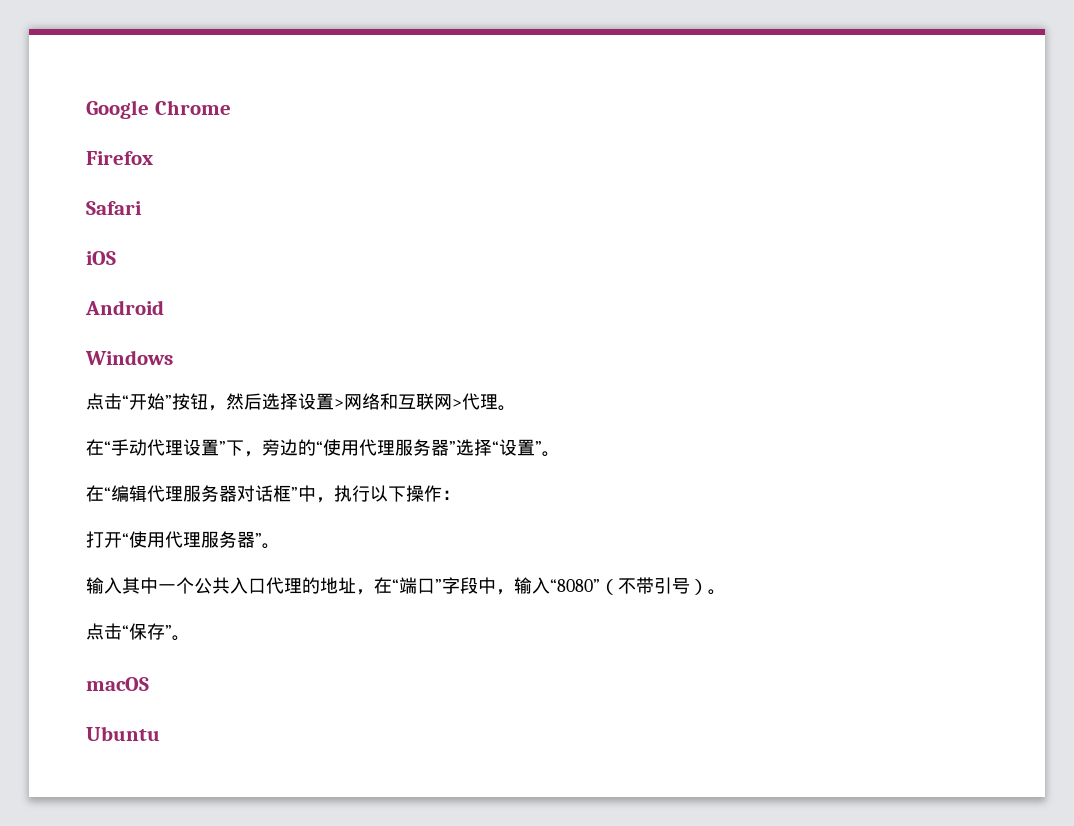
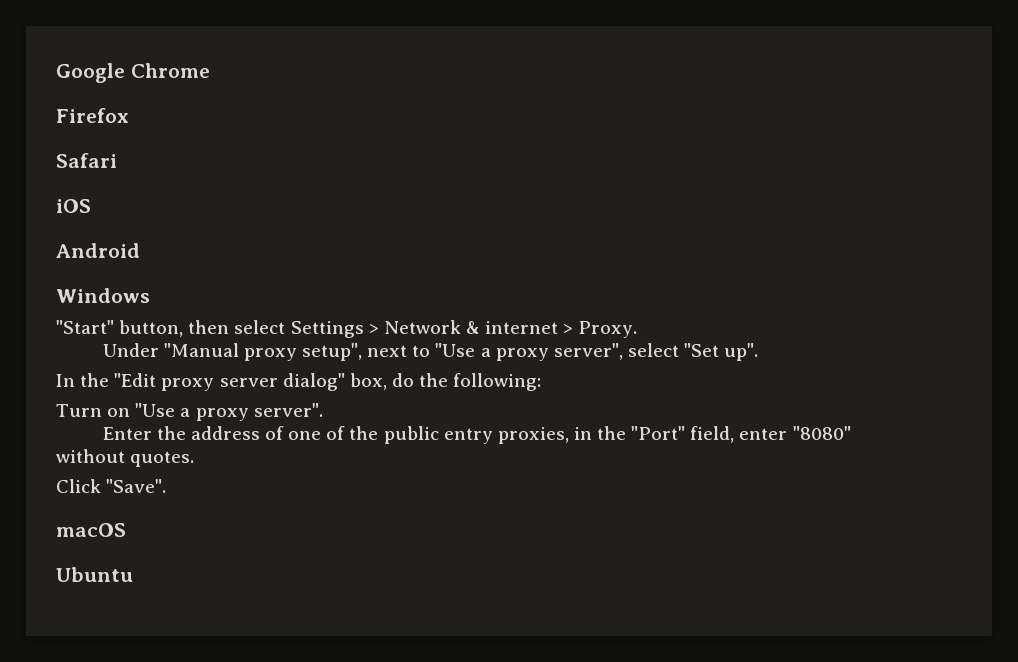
[86,393,516,411] [86,439,560,457] [86,485,460,503] [86,531,280,549] [86,577,726,595] [86,623,190,641] 点击“开始”按钮，然后选择设置>网络和互联网>代理。 // 在“手动代理设置”下，旁边的“使用代理服务器”选择“设置”。 // 在“编辑代理服务器对话框”中，执行以下操作： // 打开“使用代理服务器”。 // 输入其中一个公共入口代理的地址，在“端口”字段中，输入“8080”（不带引号）。 // 点击“保存”。 -> [56,320,638,338] [102,343,759,361] [56,373,542,391] [56,403,323,421] [102,426,851,444] [56,449,195,467] [56,479,167,493] "Start" button, then select Settings > Network & internet > Proxy. // Under "Manual proxy setup", next to "Use a proxy server", select "Set up". // In the "Edit proxy server dialog" box, do the following: // Turn on "Use a proxy server". // Enter the address of one of the public entry proxies, in the "Port" field, enter "8080" without quotes. // Click "Save".

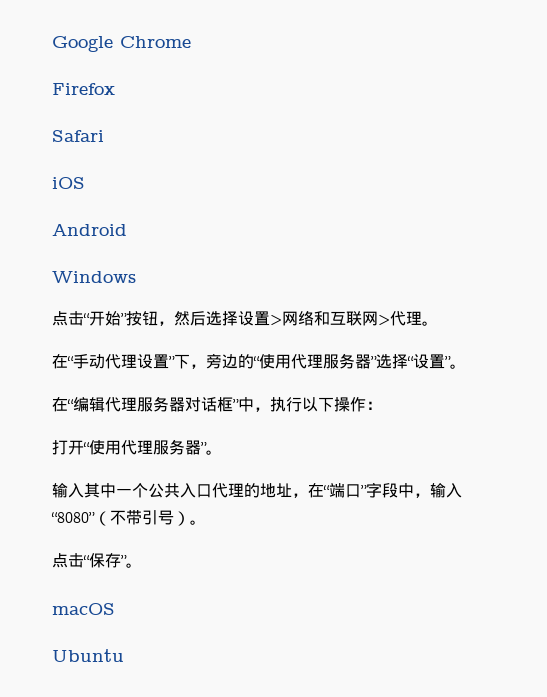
[56,320,638,338] [102,343,759,361] [56,373,542,391] [56,403,323,421] [102,426,851,444] [56,449,195,467] [56,479,167,493] "Start" button, then select Settings > Network & internet > Proxy. // Under "Manual proxy setup", next to "Use a proxy server", select "Set up". // In the "Edit proxy server dialog" box, do the following: // Turn on "Use a proxy server". // Enter the address of one of the public entry proxies, in the "Port" field, enter "8080" without quotes. // Click "Save". -> [52,311,438,326] [52,353,466,369] [52,396,382,412] [52,439,222,455] [52,482,462,498] [51,510,206,526] [52,553,142,568] 点击“开始”按钮，然后选择设置>网络和互联网>代理。 // 在“手动代理设置”下，旁边的“使用代理服务器”选择“设置”。 // 在“编辑代理服务器对话框”中，执行以下操作： // 打开“使用代理服务器”。 // 输入其中一个公共入口代理的地址，在“端口”字段中，输入“8080”（不带引号）。 // 点击“保存”。

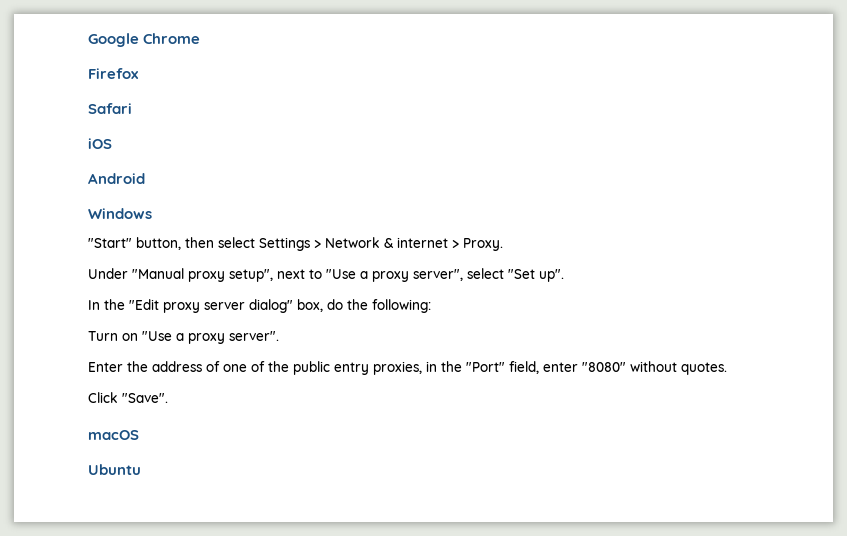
[52,311,438,326] [52,353,466,369] [52,396,382,412] [52,439,222,455] [52,482,462,498] [51,510,206,526] [52,553,142,568] 点击“开始”按钮，然后选择设置>网络和互联网>代理。 // 在“手动代理设置”下，旁边的“使用代理服务器”选择“设置”。 // 在“编辑代理服务器对话框”中，执行以下操作： // 打开“使用代理服务器”。 // 输入其中一个公共入口代理的地址，在“端口”字段中，输入“8080”（不带引号）。 // 点击“保存”。 -> [88,237,503,251] [88,268,564,282] [88,299,431,313] [88,331,279,344] [88,361,727,375] [88,392,168,403] "Start" button, then select Settings > Network & internet > Proxy. // Under "Manual proxy setup", next to "Use a proxy server", select "Set up". // In the "Edit proxy server dialog" box, do the following: // Turn on "Use a proxy server". // Enter the address of one of the public entry proxies, in the "Port" field, enter "8080" without quotes. // Click "Save".

